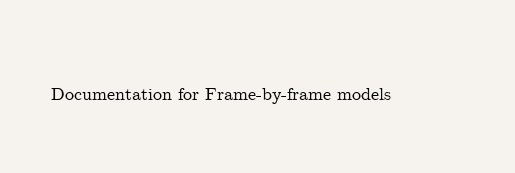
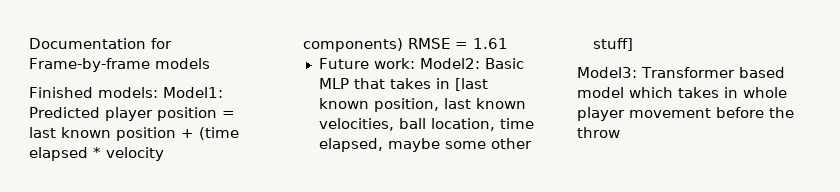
(391, 94) none -> [29,87,223,98] [29,107,235,121] [29,127,239,141] [29,147,164,161] [303,38,508,52] [318,58,524,69] [318,78,488,91] [318,98,526,112] [318,118,534,131] [318,138,532,152] [592,38,633,51] [577,67,785,78] [577,87,787,98] [577,107,794,121] [577,127,620,138] // Finished models: Model1: Predicted player position = last known position + (time elapsed * velocity components) RMSE = 1.61 // Future work: Model2: Basic MLP that takes in [last known position, last known velocities, ball location, time elapsed, maybe some other stuff] // Model3: Transformer based model which takes in whole player movement before the throw

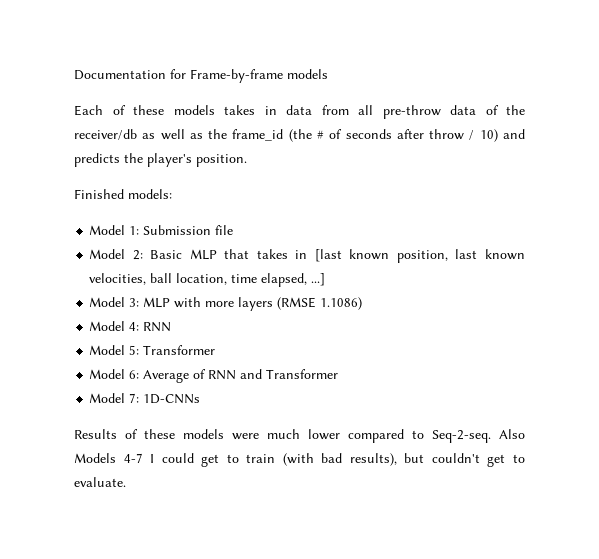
[29,87,223,98] [29,107,235,121] [29,127,239,141] [29,147,164,161] [303,38,508,52] [318,58,480,69] Finished models: Model1: Predicted player position = last known position + (time elapsed * velocity components) RMSE = 1.61 // Future work: Model2: -> [74,105,525,119] [74,129,525,142] [74,153,247,167] [74,189,172,199] [89,225,234,235] [89,249,143,260] Each of these models takes in data from all pre-throw data of the receiver/db as well as the frame_id (the # of seconds after throw / 10) and predicts the player's position. // Finished models: // Model 1: Submission file // Model 2:
[387,138,532,152] [592,38,633,51] [577,67,785,78] [577,87,787,98] [577,107,794,121] [577,127,620,138] maybe some other stuff] // Model3: Transformer based model which takes in whole player movement before the throw -> [311,273,326,286] [89,297,363,311] [89,321,172,332] [89,345,216,355] [89,369,339,383] [89,393,201,404] [74,429,525,443] [74,453,525,467] [74,477,126,487] ...] // Model 3: MLP with more layers (RMSE 1.1086) // Model 4: RNN // Model 5: Transformer // Model 6: Average of RNN and Transformer // Model 7: 1D-CNNs // Results of these models were much lower compared to Seq-2-seq. Also Models 4-7 I could get to train (with bad results), but couldn't get to evaluate.

